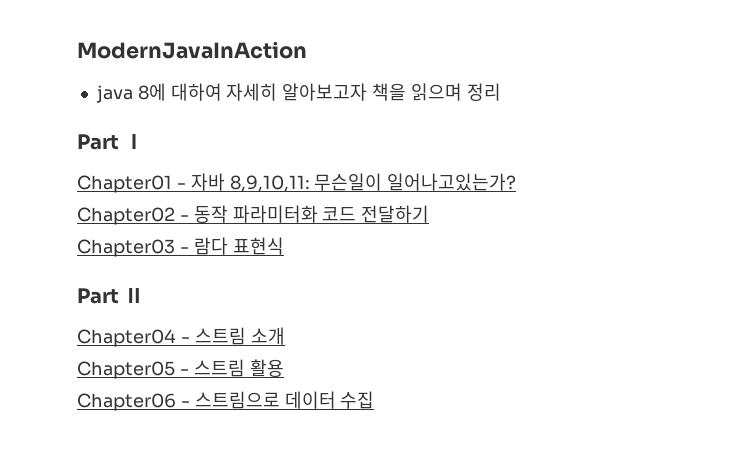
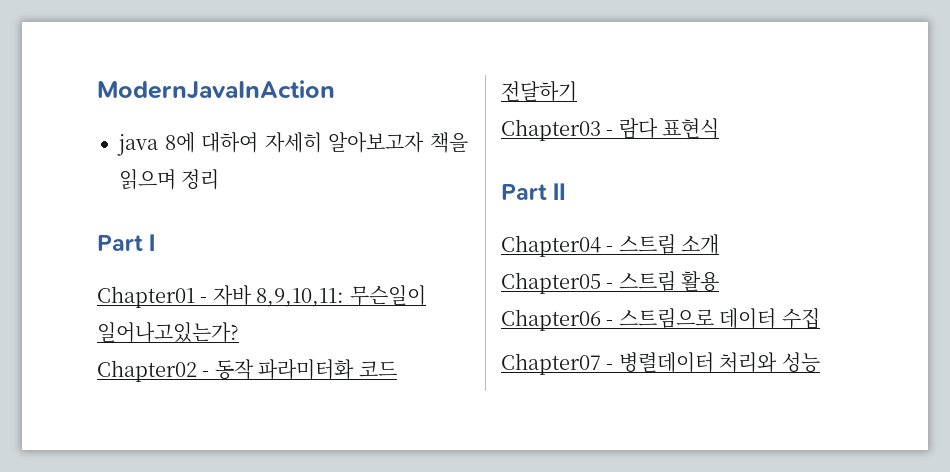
(375, 400) none -> [501,352,820,375] // Chapter07 - 병렬데이터 처리와 성능

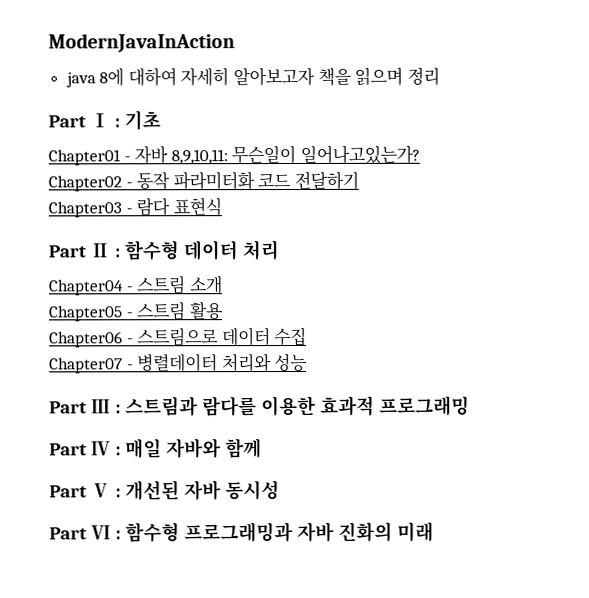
(156, 242) none -> [113,110,161,131] : 기초
(567, 191) none -> [113,240,279,261] : 함수형 데이터 처리
(820, 362) none -> [49,395,470,417] [49,438,262,459] [49,480,280,501] [49,521,434,543] // Part Ⅲ : 스트림과 람다를 이용한 효과적 프로그래밍 // Part Ⅳ : 매일 자바와 함께 // Part Ⅴ : 개선된 자바 동시성 // Part Ⅵ : 함수형 프로그래밍과 자바 진화의 미래

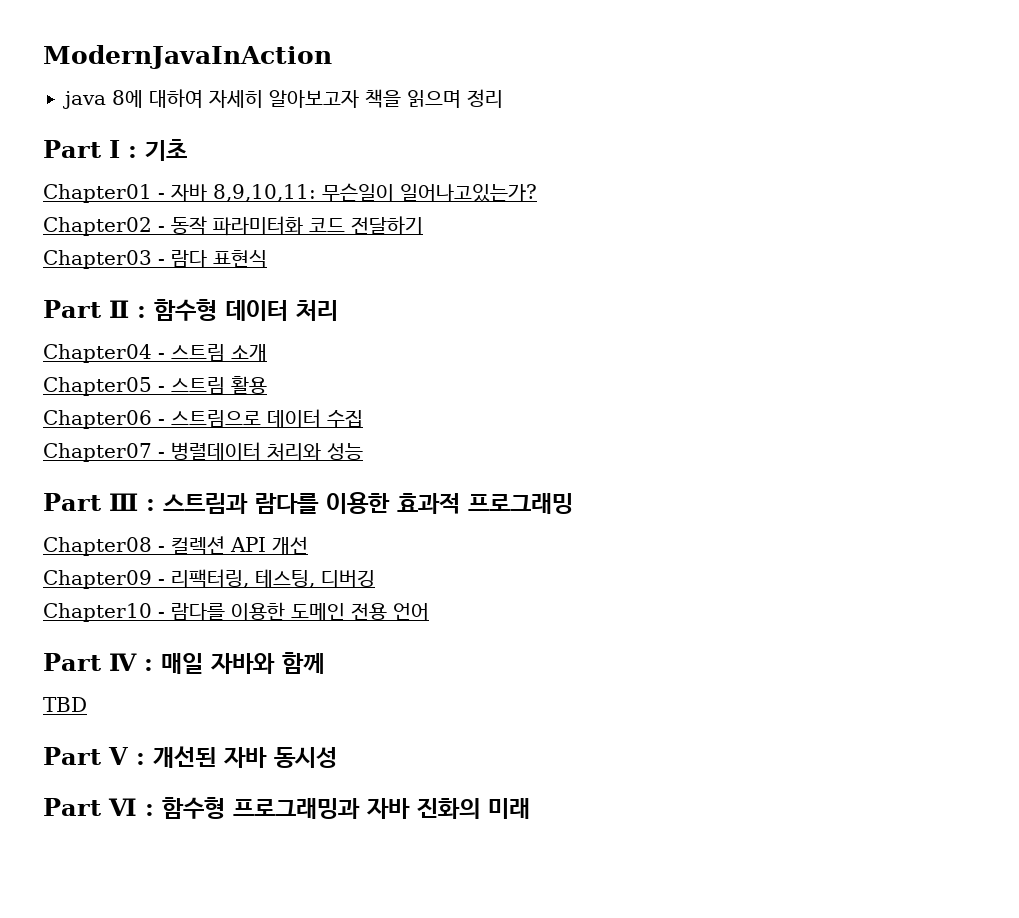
(470, 405) none -> [43,536,308,556] [43,569,375,589] [43,602,429,622] // Chapter08 - 컬렉션 API 개선 // Chapter09 - 리팩터링, 테스팅, 디버깅 // Chapter10 - 람다를 이용한 도메인 전용 언어
(262, 448) none -> [43,697,87,712] // TBD

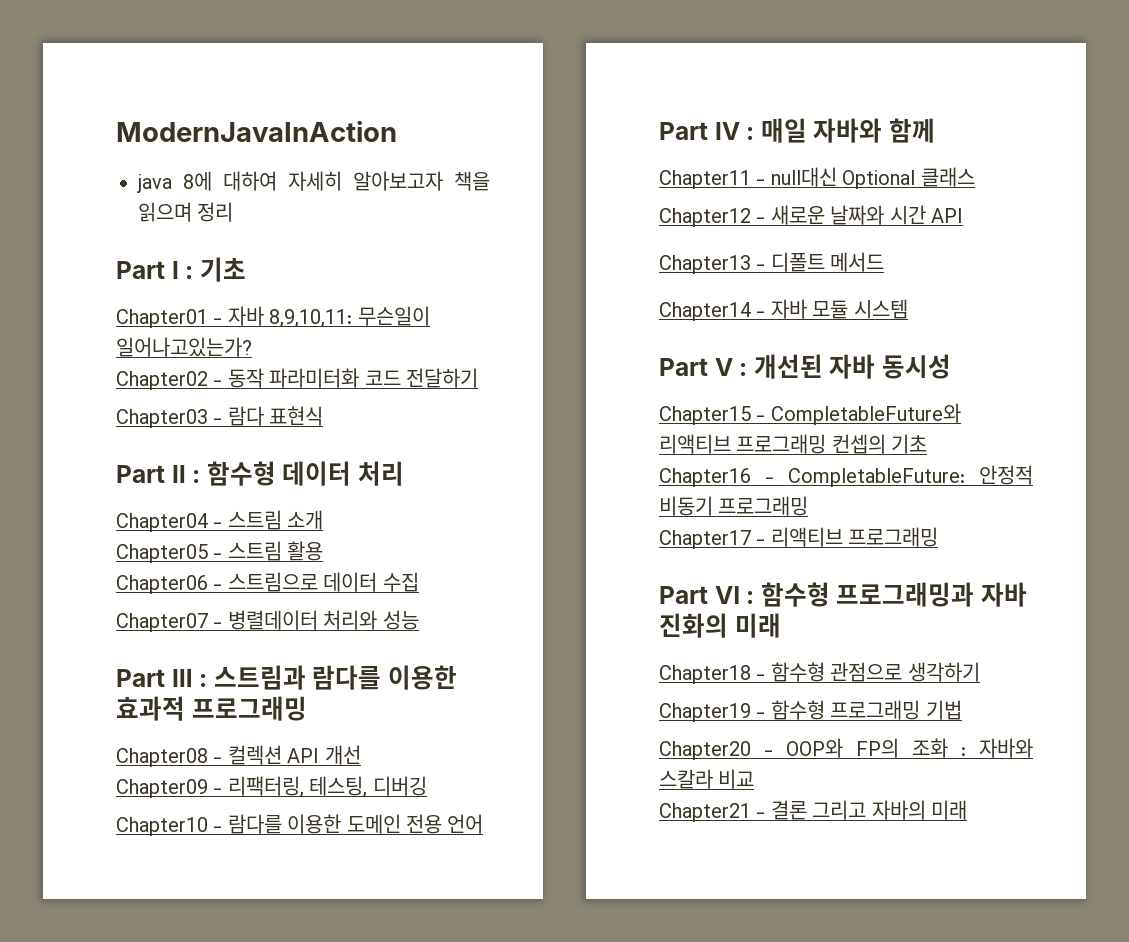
[43,697,87,712] TBD -> [659,167,975,189] [659,205,963,227] [659,252,885,274] [659,299,908,321] Chapter11 - null대신 Optional 클래스 // Chapter12 - 새로운 날짜와 시간 API // Chapter13 - 디폴트 메서드 // Chapter14 - 자바 모듈 시스템
(337, 757) none -> [659,403,961,425] [659,434,928,454] [659,465,1033,487] [659,496,809,516] [659,527,939,549] // Chapter15 - CompletableFuture와 리액티브 프로그래밍 컨셉의 기초 // Chapter16 - CompletableFuture: 안정적 비동기 프로그래밍 // Chapter17 - 리액티브 프로그래밍
(530, 808) none -> [659,662,980,684] [659,700,962,722] [659,738,1033,760] [659,769,755,789] [659,800,967,822] // Chapter18 - 함수형 관점으로 생각하기 // Chapter19 - 함수형 프로그래밍 기법 // Chapter20 - OOP와 FP의 조화 : 자바와 스칼라 비교 // Chapter21 - 결론 그리고 자바의 미래

